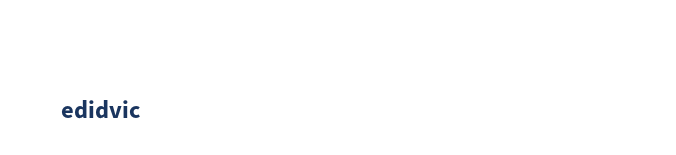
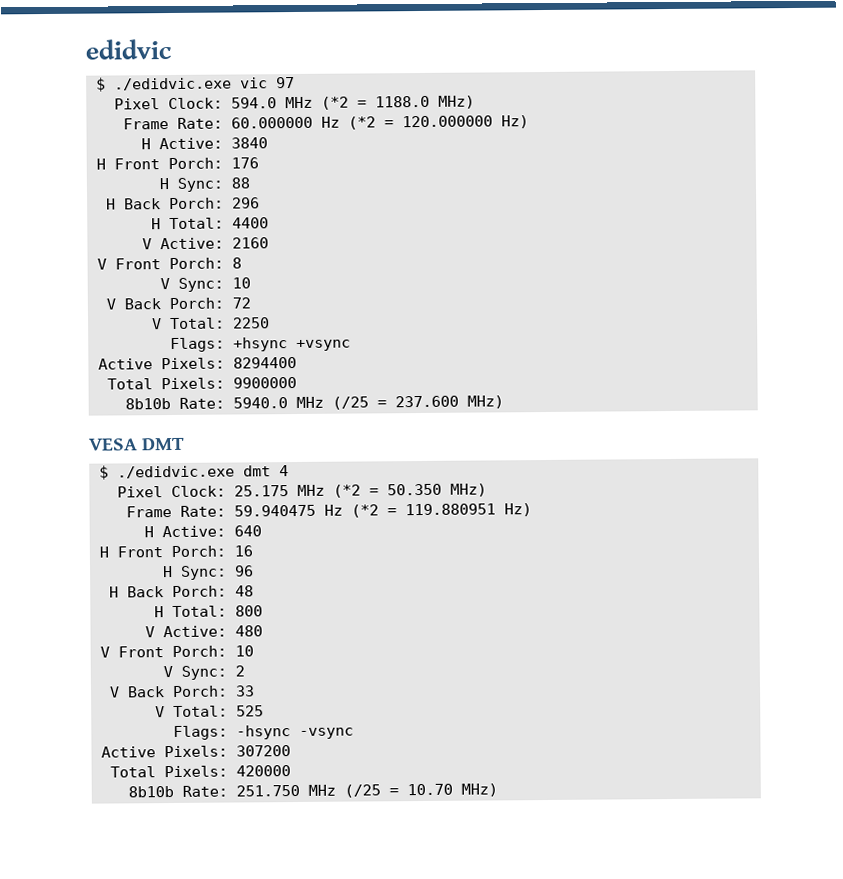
(140, 109) none -> [96,77,296,92] [114,95,476,110] [123,115,530,130] [141,137,269,150] [96,157,260,170] [159,177,251,192] [106,197,261,210] [151,217,270,230] [142,237,270,250] [97,257,243,270] [160,277,252,292] [106,297,252,310] [152,317,271,330] [170,337,352,353] [98,356,298,370] [107,376,298,390] [125,395,505,410] [88,437,186,451] [99,465,290,480] [117,483,488,498] [126,503,533,518] [144,525,263,538] [99,545,254,558] [163,565,255,580] [109,585,255,598] [154,605,264,618] [145,625,264,638] [100,645,255,658] [163,665,246,680] [109,685,256,698] [155,705,265,718] [173,725,355,741] [101,745,292,758] [110,765,292,778] [128,783,499,798] // $ ./edidvic.exe vic 97 // Pixel Clock: 594.0 MHz (*2 = 1188.0 MHz) // Frame Rate: 60.000000 Hz (*2 = 120.000000 Hz) // H Active: 3840 // H Front Porch: 176 // H Sync: 88 // H Back Porch: 296 // H Total: 4400 // V Active: 2160 // V Front Porch: 8 // V Sync: 10 // V Back Porch: 72 // V Total: 2250 // Flags: +hsync +vsync // Active Pixels: 8294400 // Total Pixels: 9900000 // 8b10b Rate: 5940.0 MHz (/25 = 237.600 MHz) // VESA DMT // $ ./edidvic.exe dmt 4 // Pixel Clock: 25.175 MHz (*2 = 50.350 MHz) // Frame Rate: 59.940475 Hz (*2 = 119.880951 Hz) // H Active: 640 // H Front Porch: 16 // H Sync: 96 // H Back Porch: 48 // H Total: 800 // V Active: 480 // V Front Porch: 10 // V Sync: 2 // V Back Porch: 33 // V Total: 525 // Flags: -hsync -vsync // Active Pixels: 307200 // Total Pixels: 420000 // 8b10b Rate: 251.750 MHz (/25 = 10.70 MHz)

